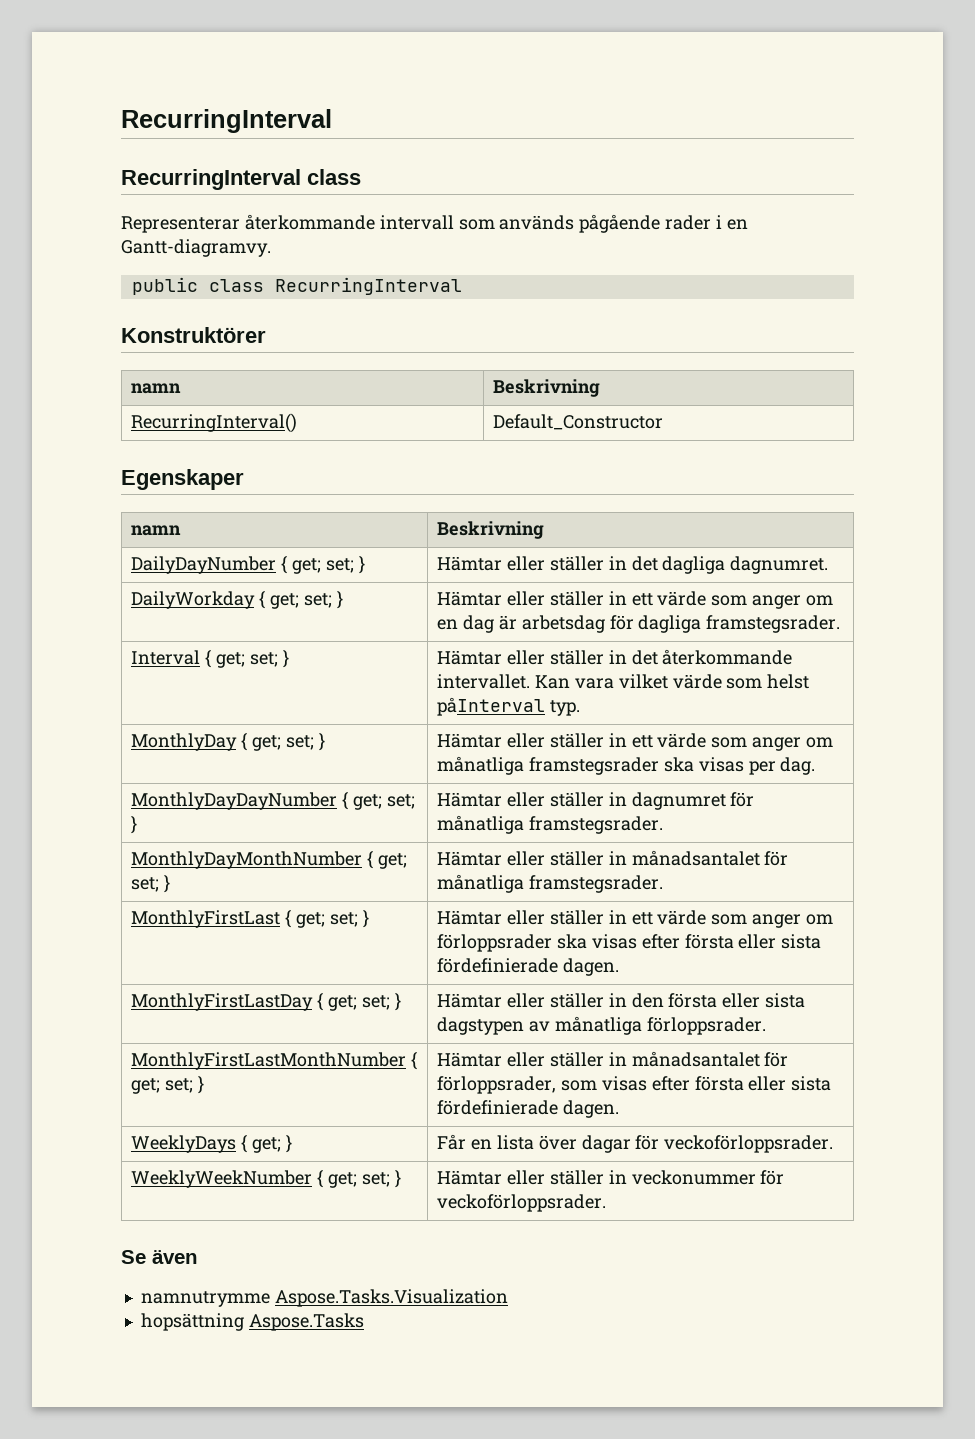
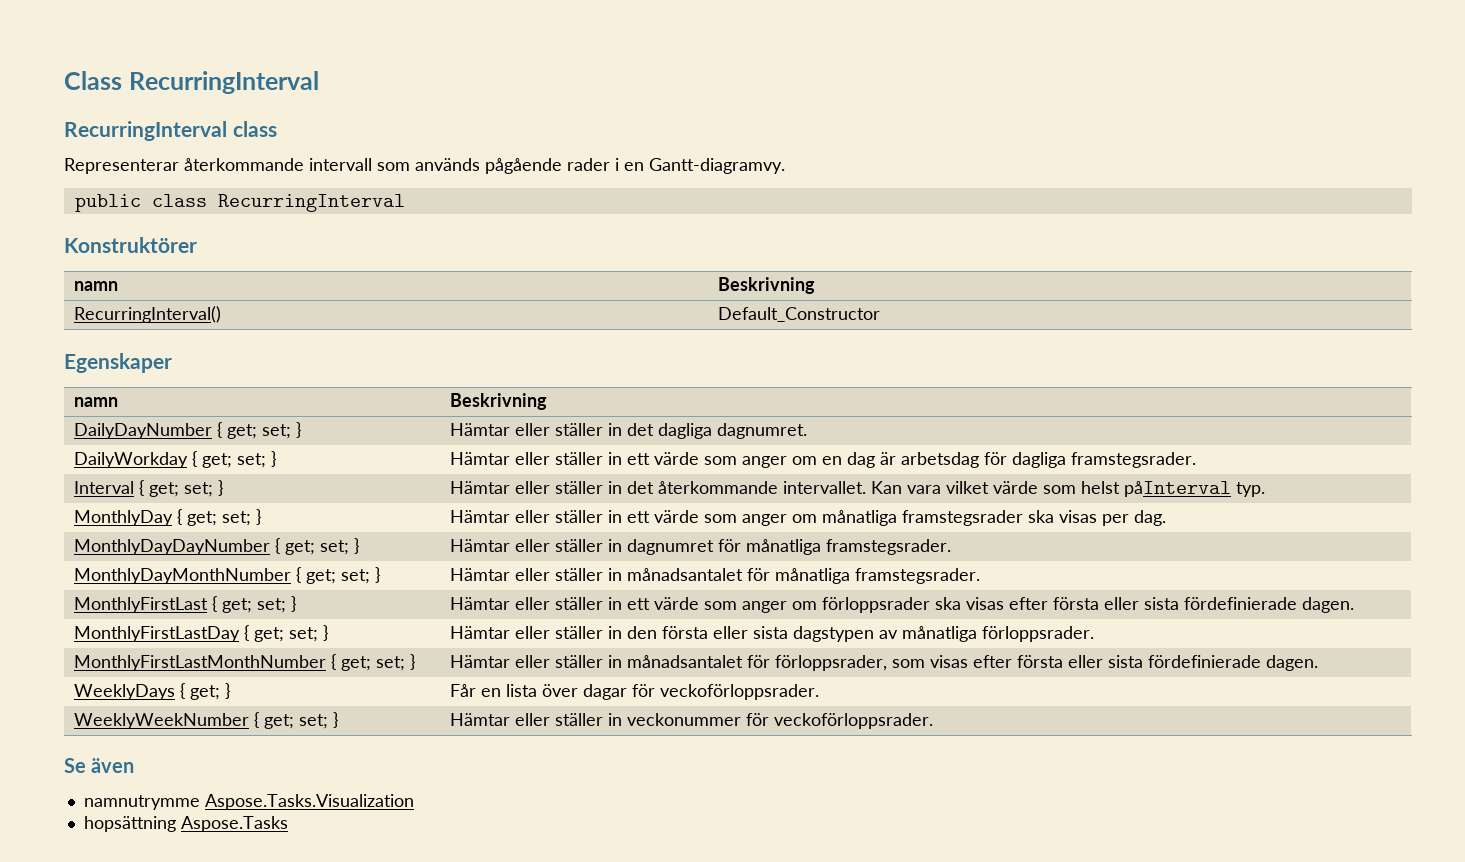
(121, 121) none -> [64,71,122,90] Class

